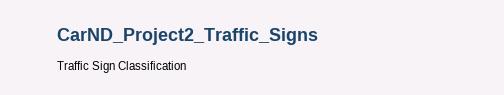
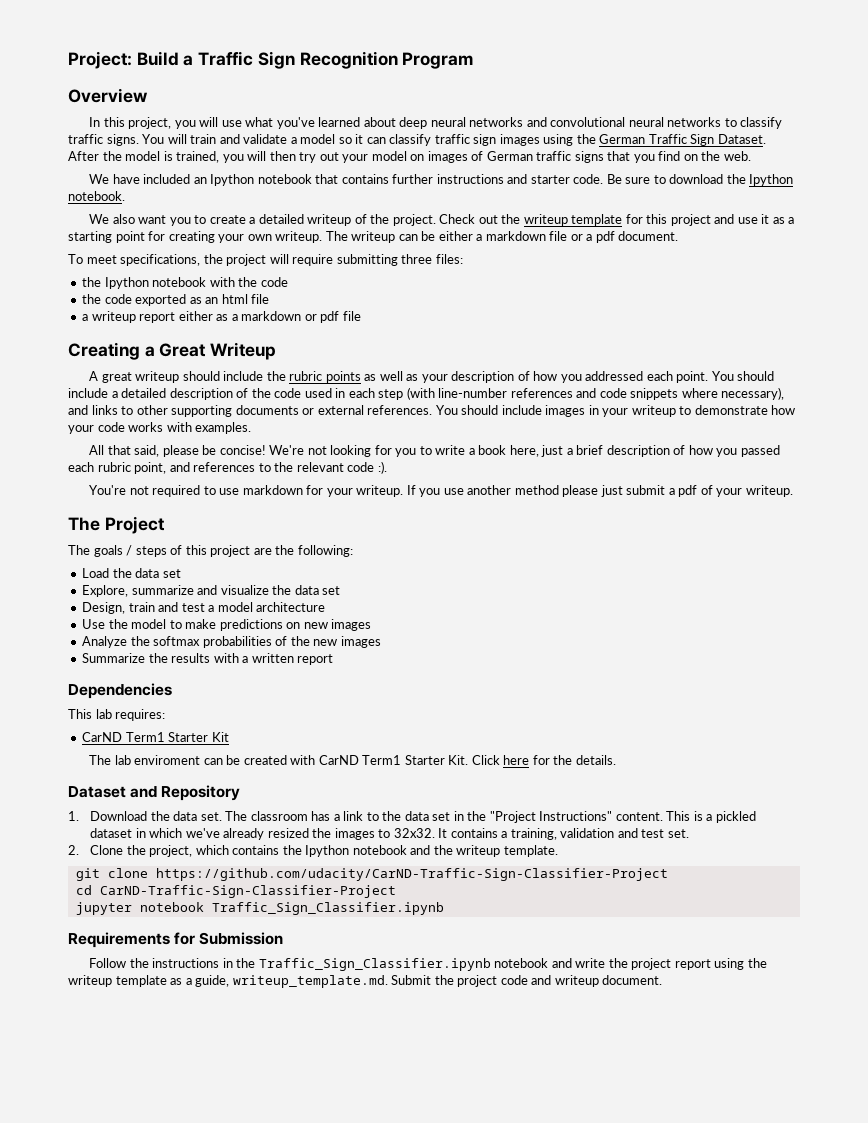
[57,28,318,45] [57,61,187,73] CarND_Project2_Traffic_Signs // Traffic Sign Classification -> [68,51,474,69] [68,88,148,103] [89,117,783,129] [68,134,766,146] [68,151,751,163] [89,174,794,186] [68,191,125,201] [89,214,795,226] [68,231,679,243] [68,254,463,266] [82,277,288,289] [82,294,270,306] [82,311,361,323] [68,342,277,360] [89,371,775,383] [68,387,785,400] [68,405,796,417] [68,422,252,434] [89,445,780,457] [68,461,387,474] [89,485,793,497] [68,516,165,534] [68,545,353,557] [82,568,181,578] [82,585,341,597] [82,602,326,614] [82,619,372,631] [82,636,381,648] [82,653,334,665] [68,683,172,699] [68,709,166,721] [82,732,229,742] [89,755,616,765] [68,785,241,801] [68,811,756,823] [90,828,689,840] [68,845,558,857] [75,868,668,881] [75,885,396,898] [75,902,444,915] [68,932,284,948] [89,958,767,971] [68,975,663,988] Project: Build a Traffic Sign Recognition Program // Overview // In this project, you will use what you've learned about deep neural networks and convolutional neural networks to classify traffic signs. You will train and validate a model so it can classify traffic sign images using the German Traffic Sign Dataset. After the model is trained, you will then try out your model on images of German traffic signs that you find on the web. // We have included an Ipython notebook that contains further instructions and starter code. Be sure to download the Ipython notebook. // We also want you to create a detailed writeup of the project. Check out the writeup template for this project and use it as a starting point for creating your own writeup. The writeup can be either a markdown file or a pdf document. // To meet specifications, the project will require submitting three files: // the Ipython notebook with the code // the code exported as an html file // a writeup report either as a markdown or pdf file // Creating a Great Writeup // A great writeup should include the rubric points as well as your description of how you addressed each point. You should include a detailed description of the code used in each step (with line-number references and code snippets where necessary), and links to other supporting documents or external references. You should include images in your writeup to demonstrate how your code works with examples. // All that said, please be concise! We're not looking for you to write a book here, just a brief description of how you passed each rubric point, and references to the relevant code :). // You're not required to use markdown for your writeup. If you use another method please just submit a pdf of your writeup. // The Project // The goals / steps of this project are the following: // Load the data set // Explore, summarize and visualize the data set // Design, train and test a model architecture // Use the model to make predictions on new images // Analyze the softmax probabilities of the new images // Summarize the results with a written report // Dependencies // This lab requires: // CarND Term1 Starter Kit // The lab enviroment can be created with CarND Term1 Starter Kit. Click here for the details. // Dataset and Repository // 1. Download the data set. The classroom has a link to the data set in the "Project Instructions" content. This is a pickled dataset in which we've already resized the images to 32x32. It contains a training, validation and test set. // 2. Clone the project, which contains the Ipython notebook and the writeup template. // git clone https://github.com/udacity/CarND-Traffic-Sign-Classifier-Project // cd CarND-Traffic-Sign-Classifier-Project // jupyter notebook Traffic_Sign_Classifier.ipynb // Requirements for Submission // Follow the instructions in the Traffic_Sign_Classifier.ipynb notebook and write the project report using the writeup template as a guide, writeup_template.md. Submit the project code and writeup document.

